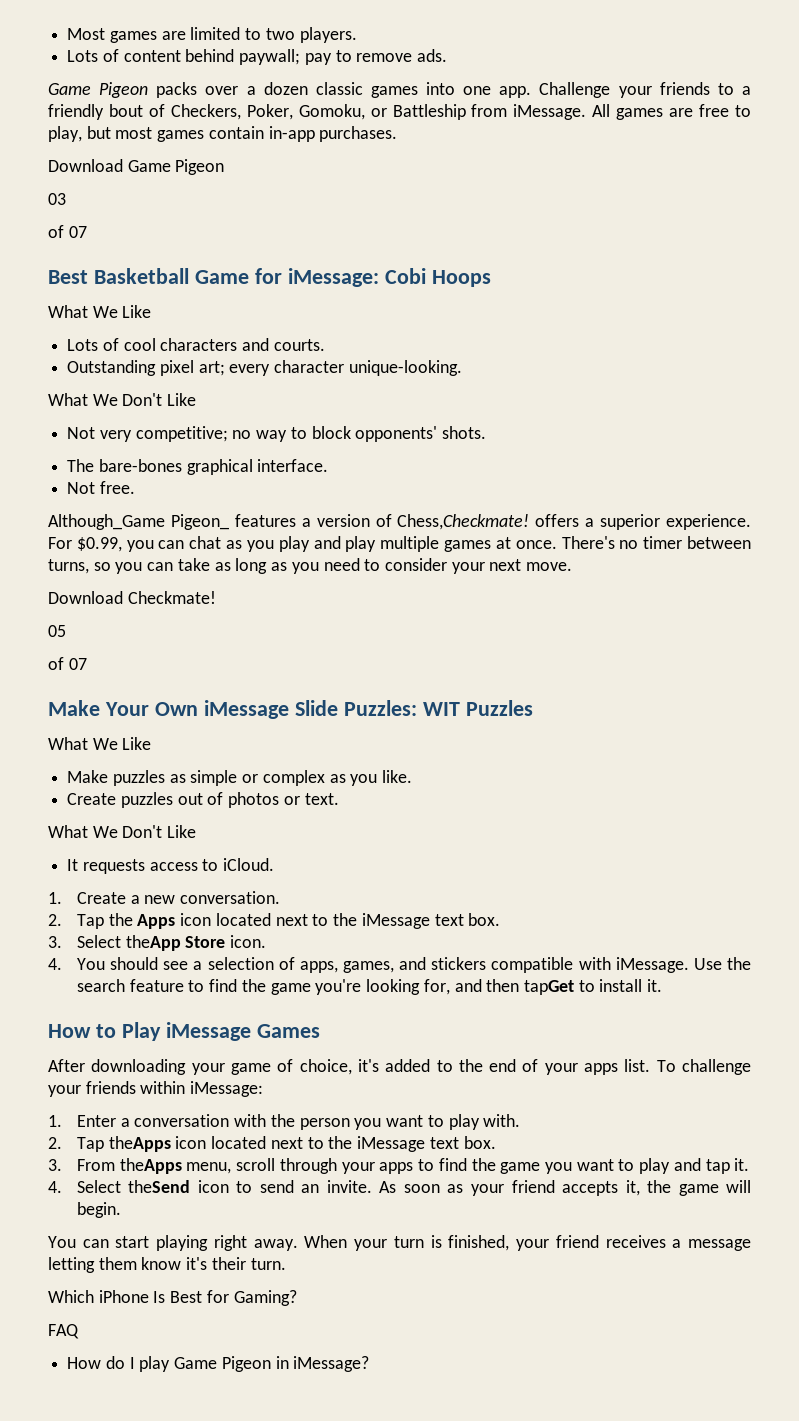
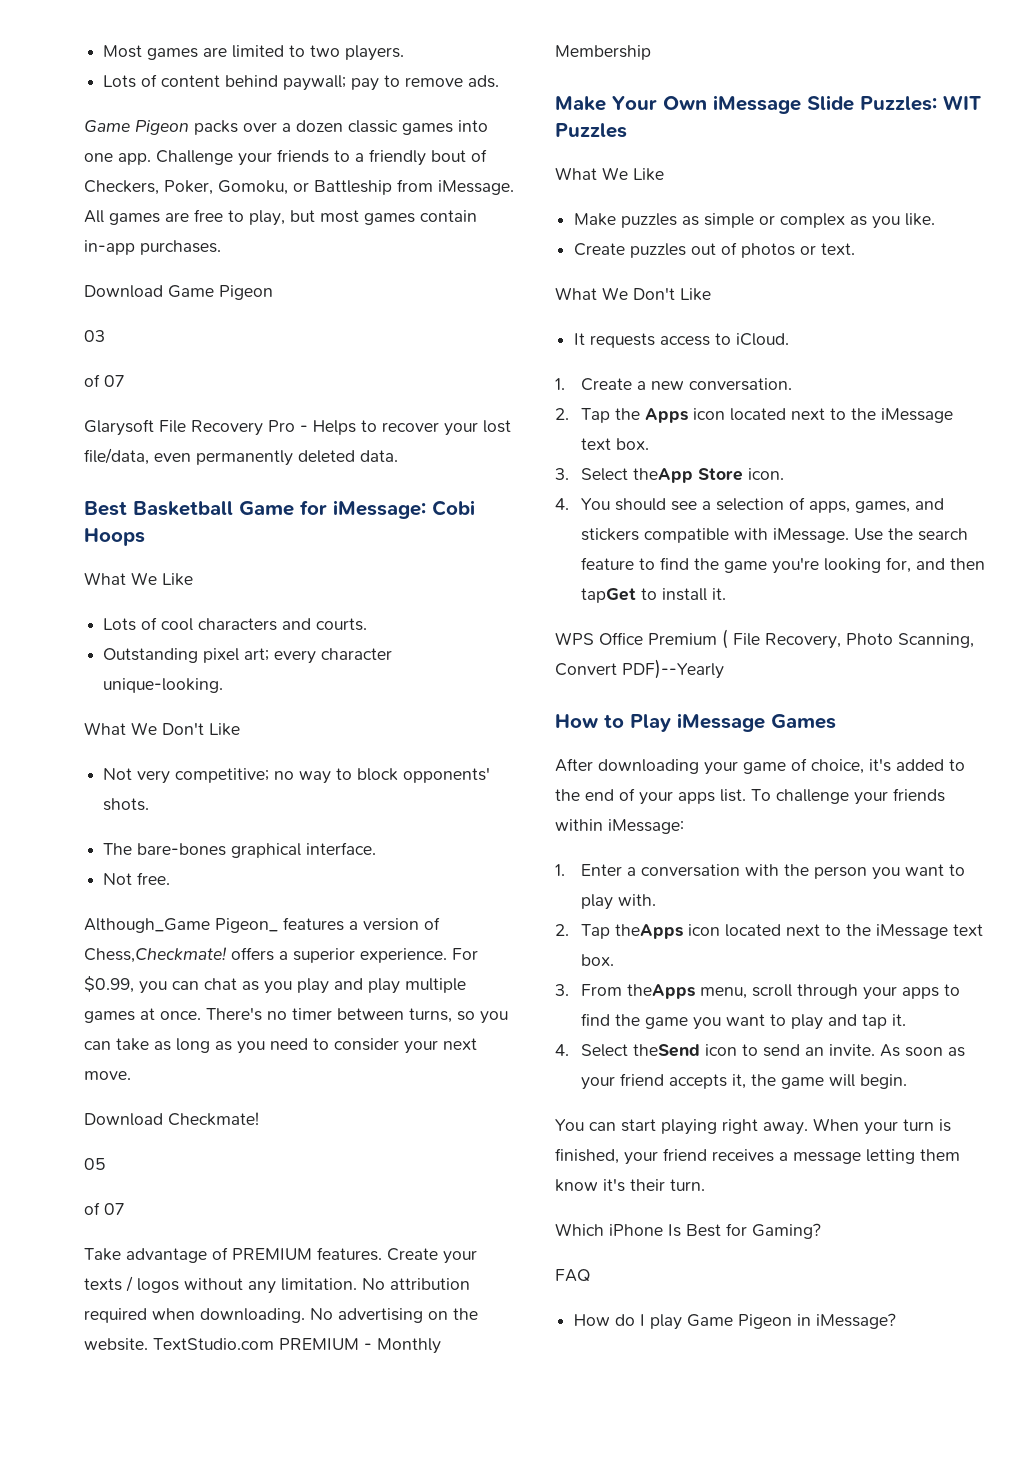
(87, 232) none -> [84,419,511,436] [84,448,398,466] // Glarysoft File Recovery Pro - Helps to recover your lost file/data, even permanently deleted data.
(87, 664) none -> [84,1247,477,1264] [84,1276,470,1294] [84,1308,478,1323] [84,1338,441,1354] [555,45,651,60] // Take advantage of PREMIUM features. Create your texts / logos without any limitation. No attribution required when downloading. No advertising on the website. TextStudio.com PREMIUM - Monthly Membership
(663, 985) none -> [555,629,974,649] [555,659,724,679] // WPS Office Premium ( File Recovery, Photo Scanning, Convert PDF)--Yearly

